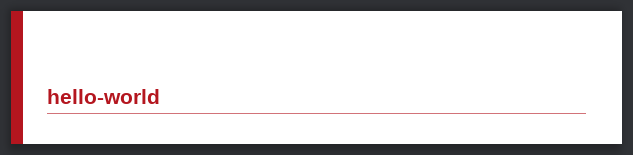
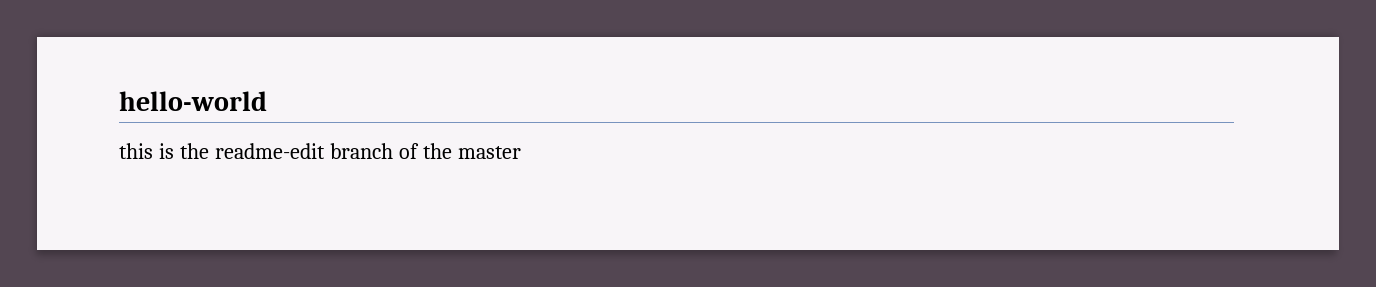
(160, 96) none -> [119,143,521,159] // this is the readme-edit branch of the master

